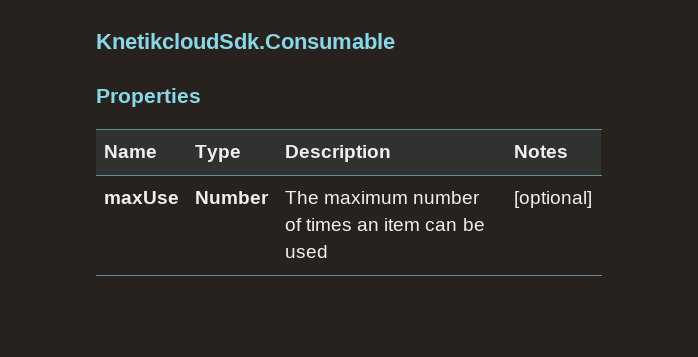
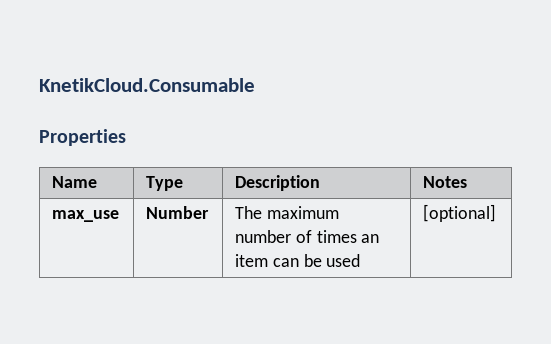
[96,33,395,49] KnetikcloudSdk.Consumable -> [39,78,255,92] KnetikCloud.Consumable
[103,191,179,204] maxUse -> [52,210,120,222] max_use

